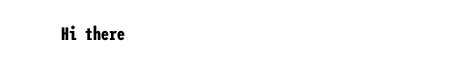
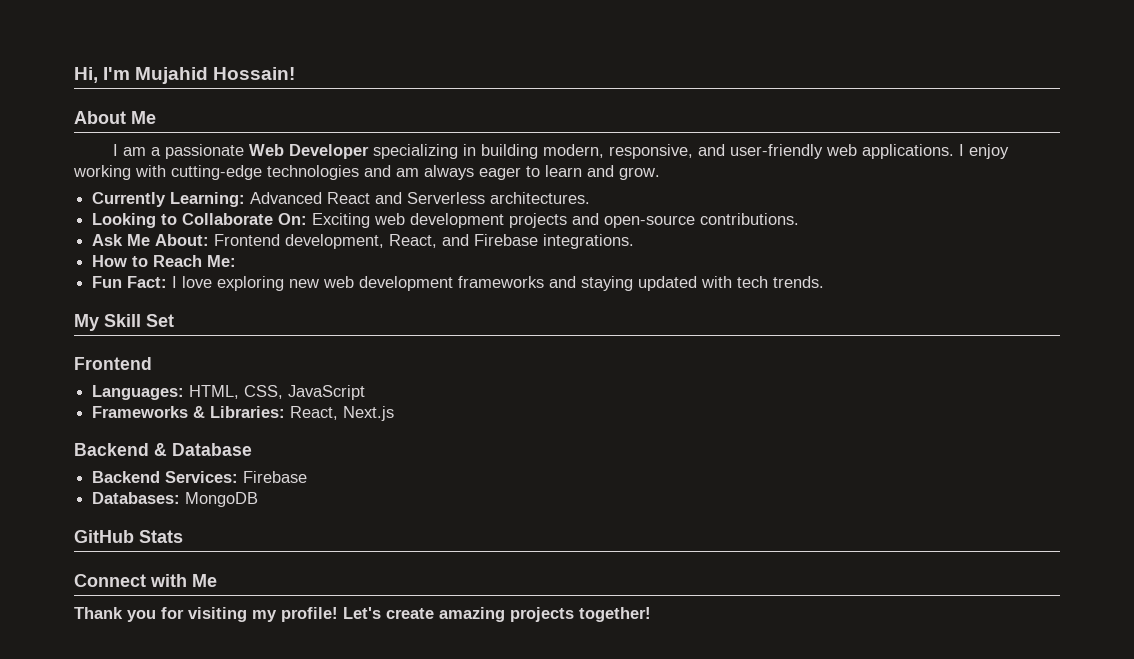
[61,25,125,41] Hi there -> [74,67,296,84] [74,111,156,124] [113,144,1010,159] [73,165,660,180] [92,192,591,207] [92,213,800,228] [92,234,635,249] [92,255,237,267] [92,276,825,291] [74,314,174,331] [74,357,152,370] [92,385,366,400] [92,406,395,421] [74,443,252,456] [92,471,308,483] [92,492,259,507] [74,530,183,543] [74,574,217,587] [74,607,651,622] Hi, I'm Mujahid Hossain! // About Me // I am a passionate Web Developer specializing in building modern, responsive, and user-friendly web applications. I enjoy working with cutting-edge technologies and am always eager to learn and grow. // Currently Learning: Advanced React and Serverless architectures. // Looking to Collaborate On: Exciting web development projects and open-source contributions. // Ask Me About: Frontend development, React, and Firebase integrations. // How to Reach Me: // Fun Fact: I love exploring new web development frameworks and staying updated with tech trends. // My Skill Set // Frontend // Languages: HTML, CSS, JavaScript // Frameworks & Libraries: React, Next.js // Backend & Database // Backend Services: Firebase // Databases: MongoDB // GitHub Stats // Connect with Me // Thank you for visiting my profile! Let's create amazing projects together!

